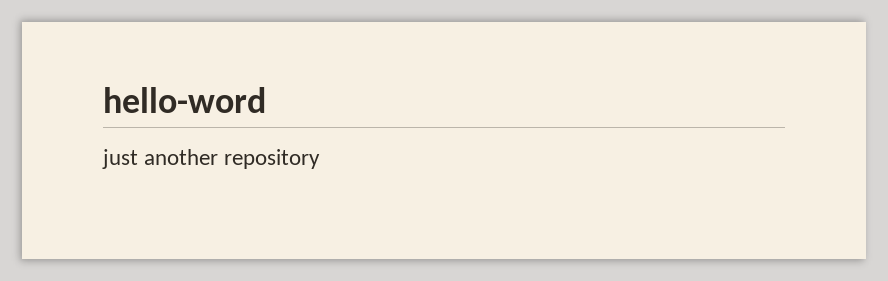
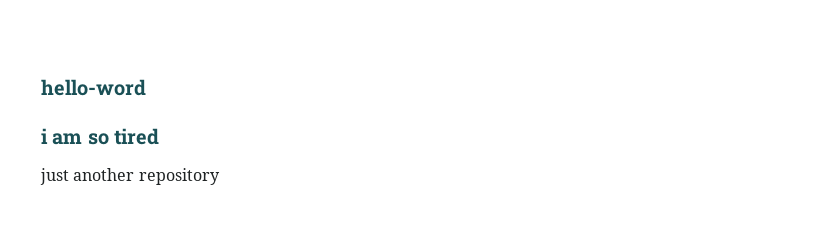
(266, 100) none -> [41,128,160,145] // i am so tired

